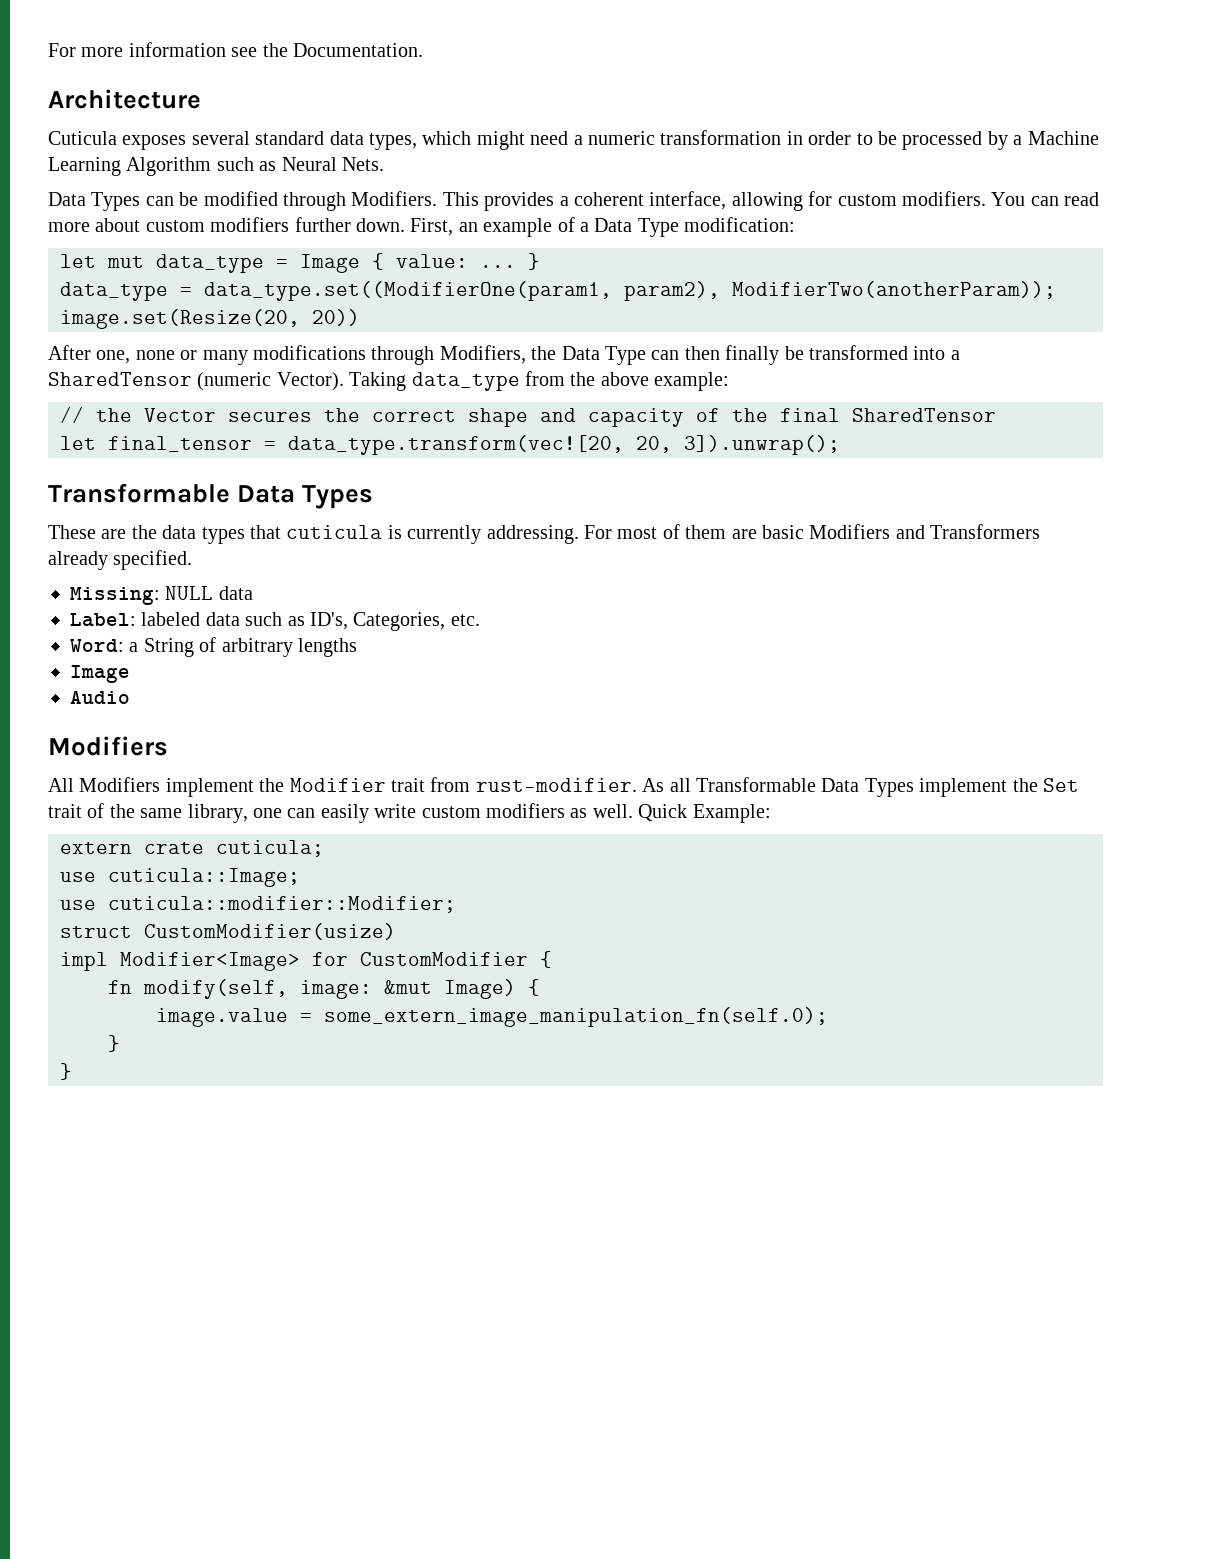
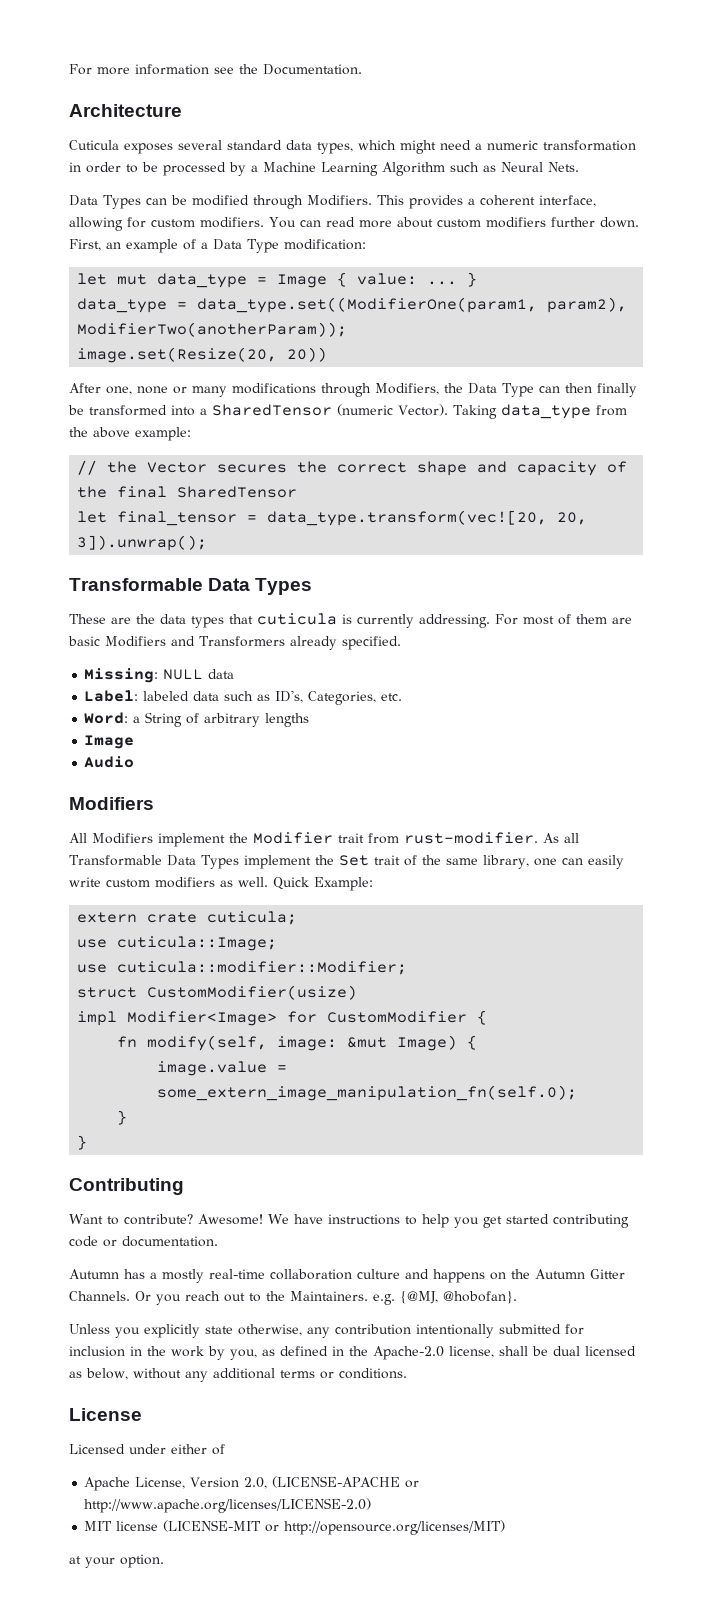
(72, 1071) none -> [69,1178,184,1195] [69,1214,629,1228] [69,1236,218,1247] [69,1269,625,1283] [69,1291,517,1305] [69,1324,584,1338] [69,1346,636,1360] [69,1368,407,1382] [69,1408,142,1421] [69,1444,225,1455] [84,1476,420,1491] [84,1498,372,1513] [84,1520,506,1535] [69,1554,164,1568] // Contributing // Want to contribute? Awesome! We have instructions to help you get started contributing code or documentation. // Autumn has a mostly real-time collaboration culture and happens on the Autumn Gitter Channels. Or you reach out to the Maintainers. e.g. {@MJ, @hobofan}. // Unless you explicitly state otherwise, any contribution intentionally submitted for inclusion in the work by you, as defined in the Apache-2.0 license, shall be dual licensed as below, without any additional terms or conditions. // License // Licensed under either of // Apache License, Version 2.0, (LICENSE-APACHE or http://www.apache.org/licenses/LICENSE-2.0) // MIT license (LICENSE-MIT or http://opensource.org/licenses/MIT) // at your option.

